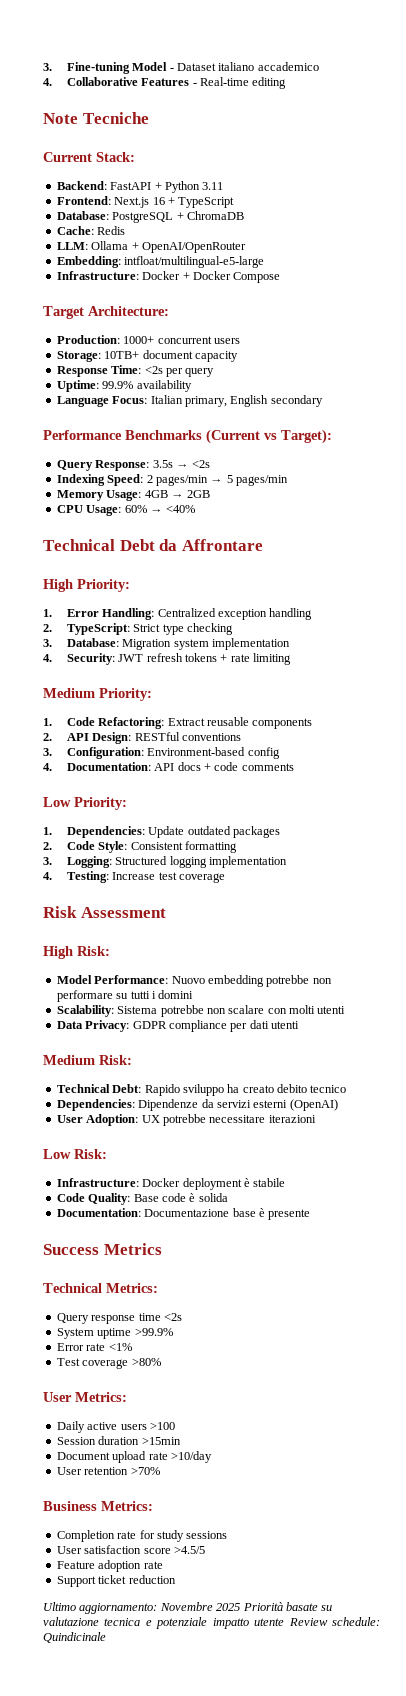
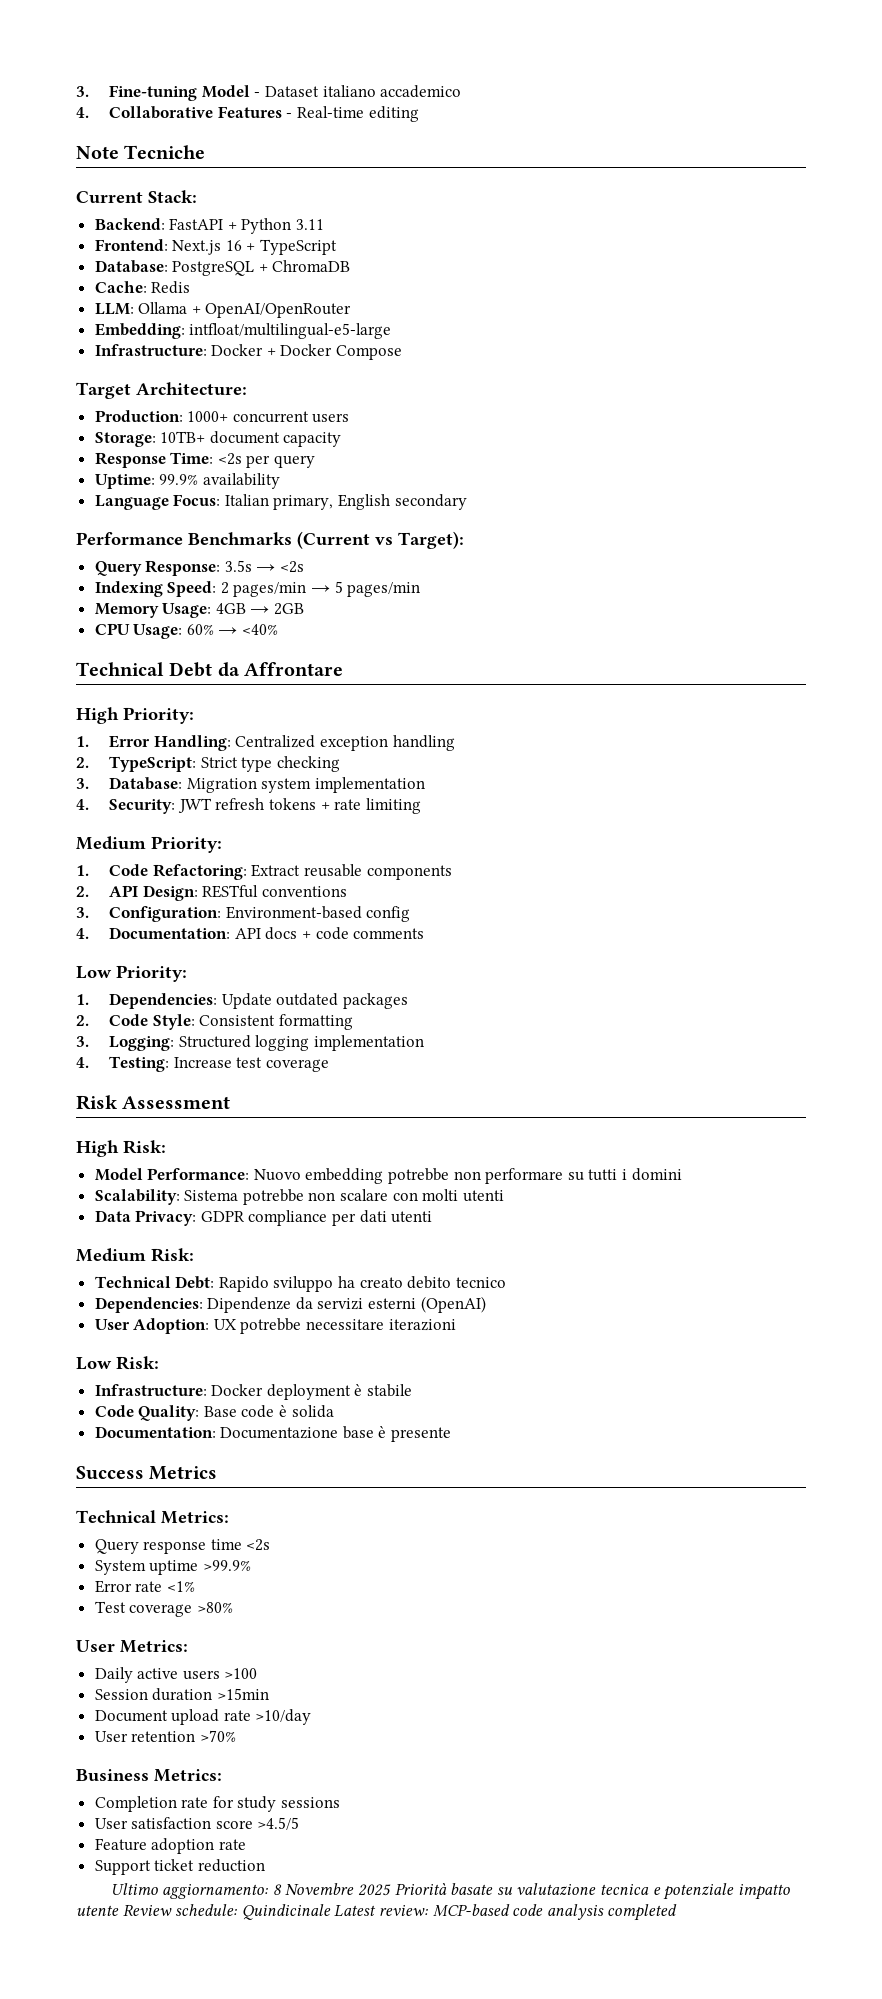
(158, 1608) none -> [272,1884,282,1895] 8
(106, 1637) none -> [334,1904,678,1921] Latest review: MCP-based code analysis completed

